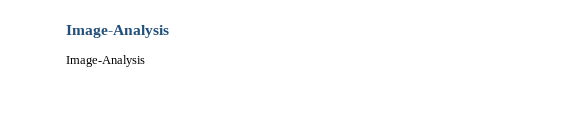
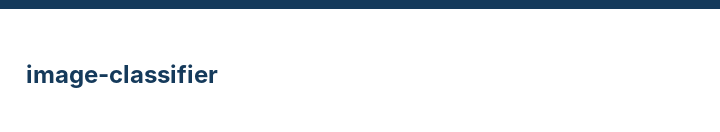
[66,25,169,38] [66,55,145,67] Image-Analysis // Image-Analysis -> [26,64,218,88] image-classifier

